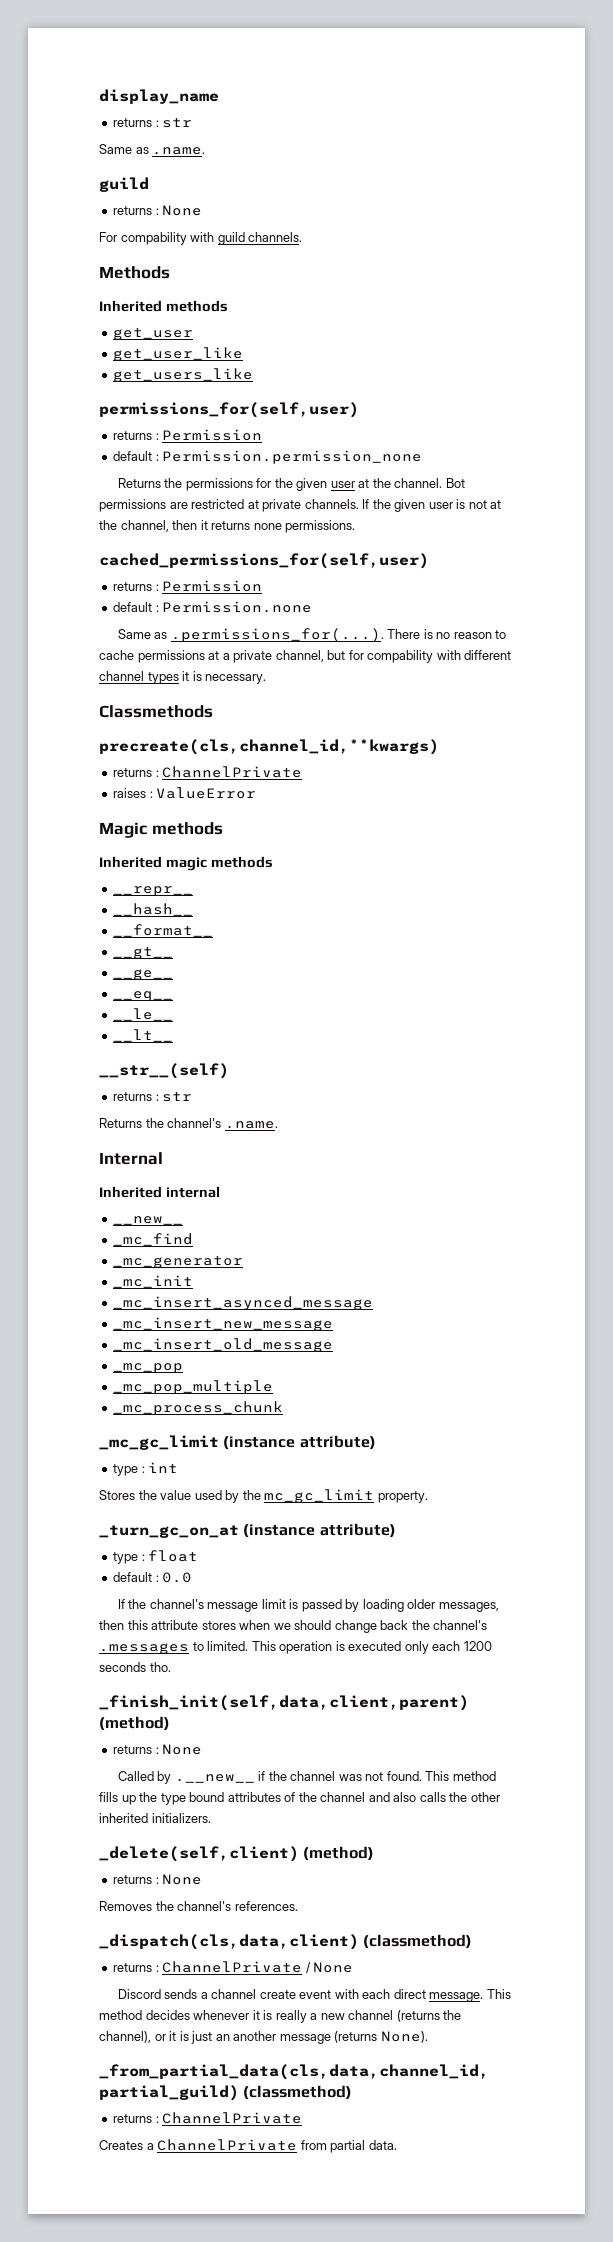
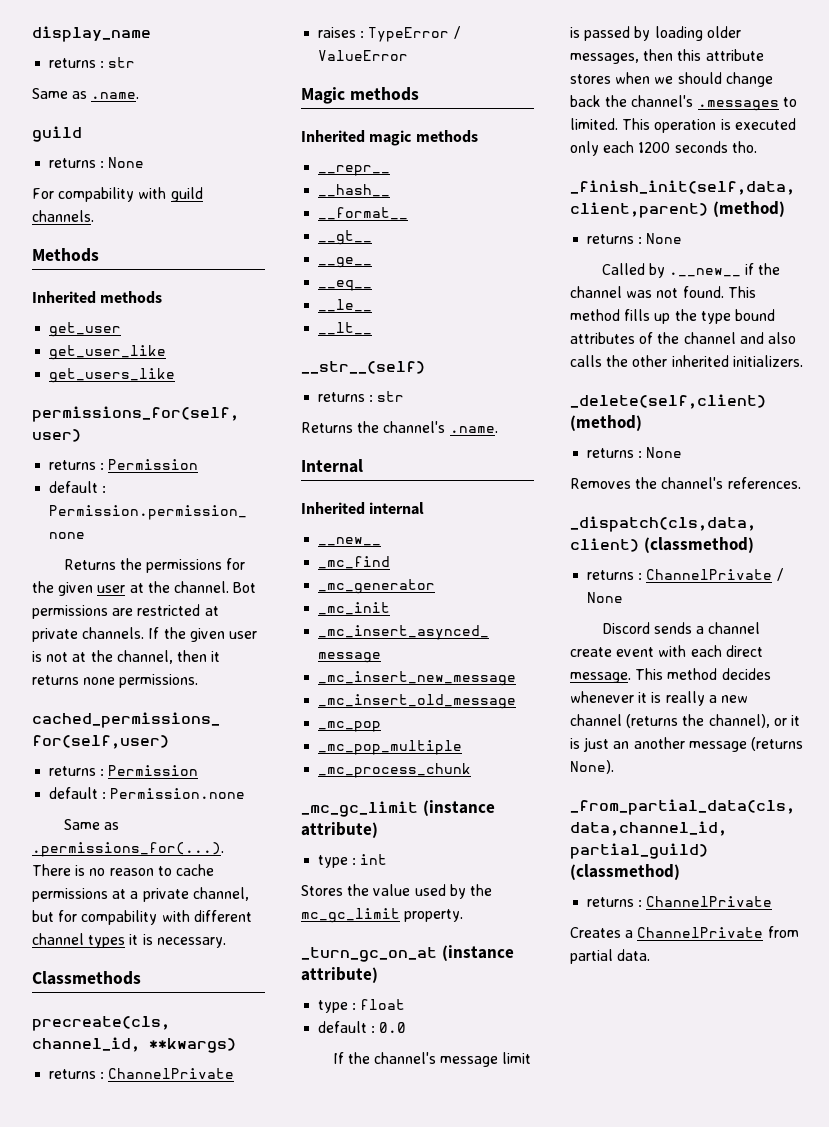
[99,739,439,755] precreate(cls,channel_id,**kwargs) -> [32,1016,170,1031] [32,1037,236,1053] precreate(cls, channel_id, **kwargs)
(153, 794) none -> [368,26,460,42] TypeError /

